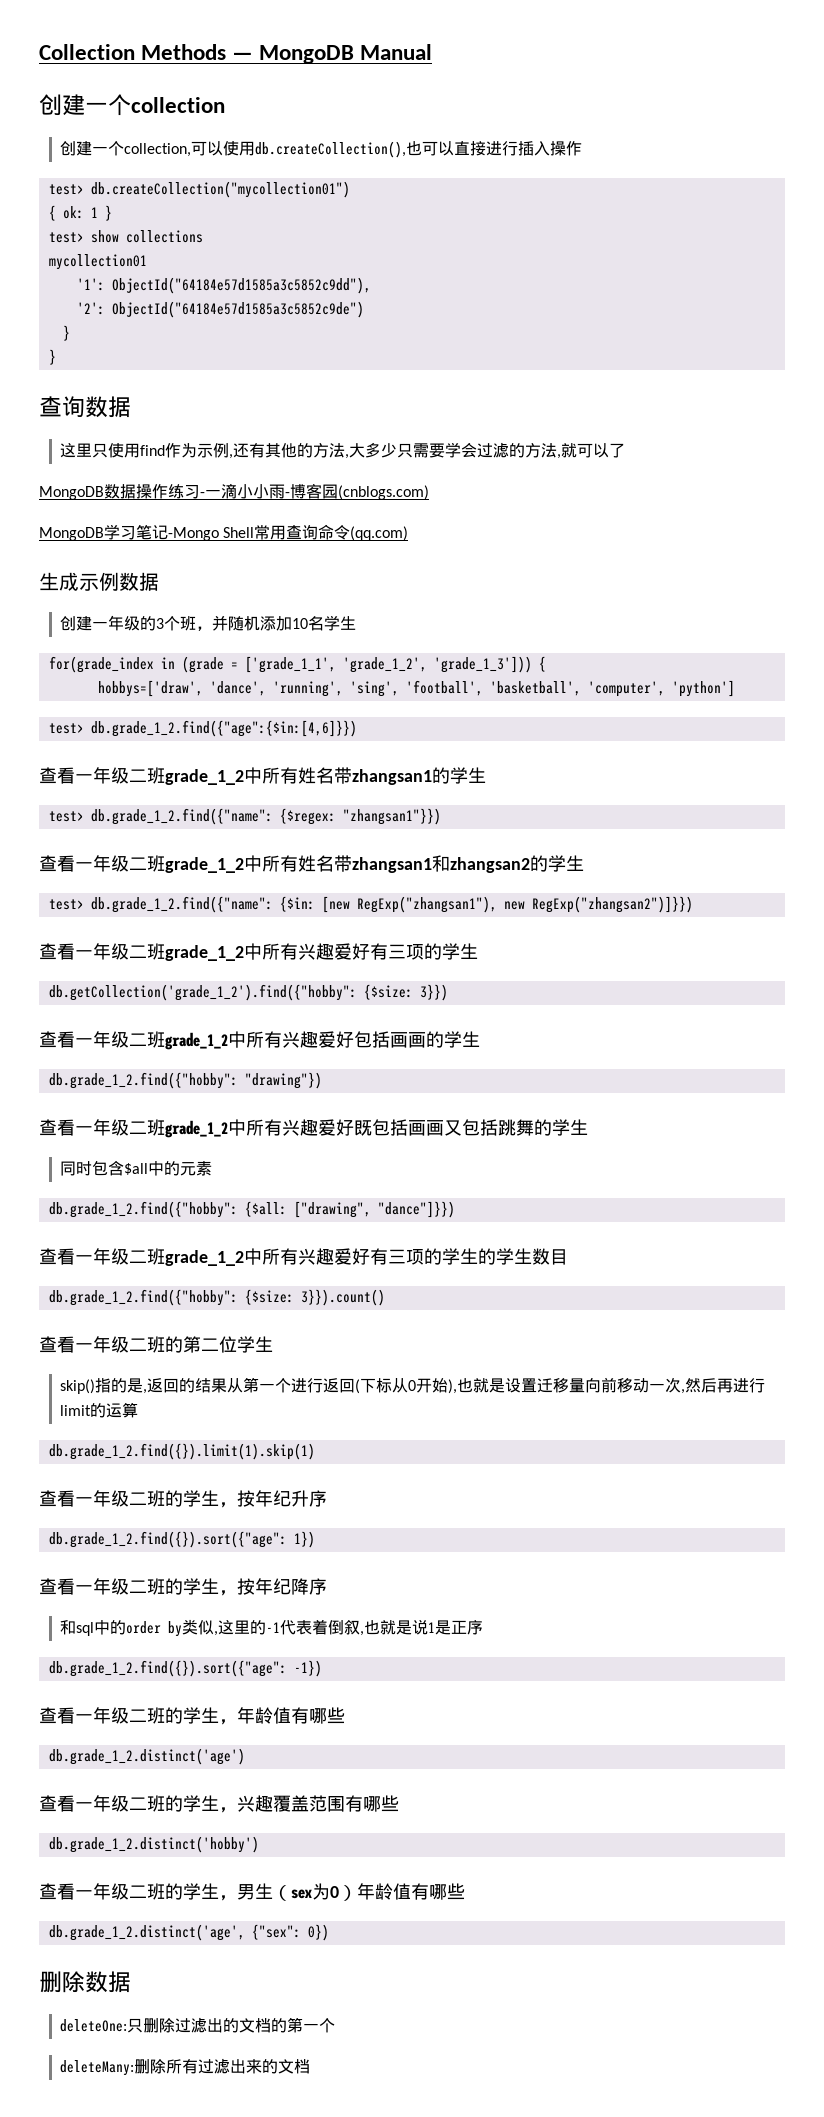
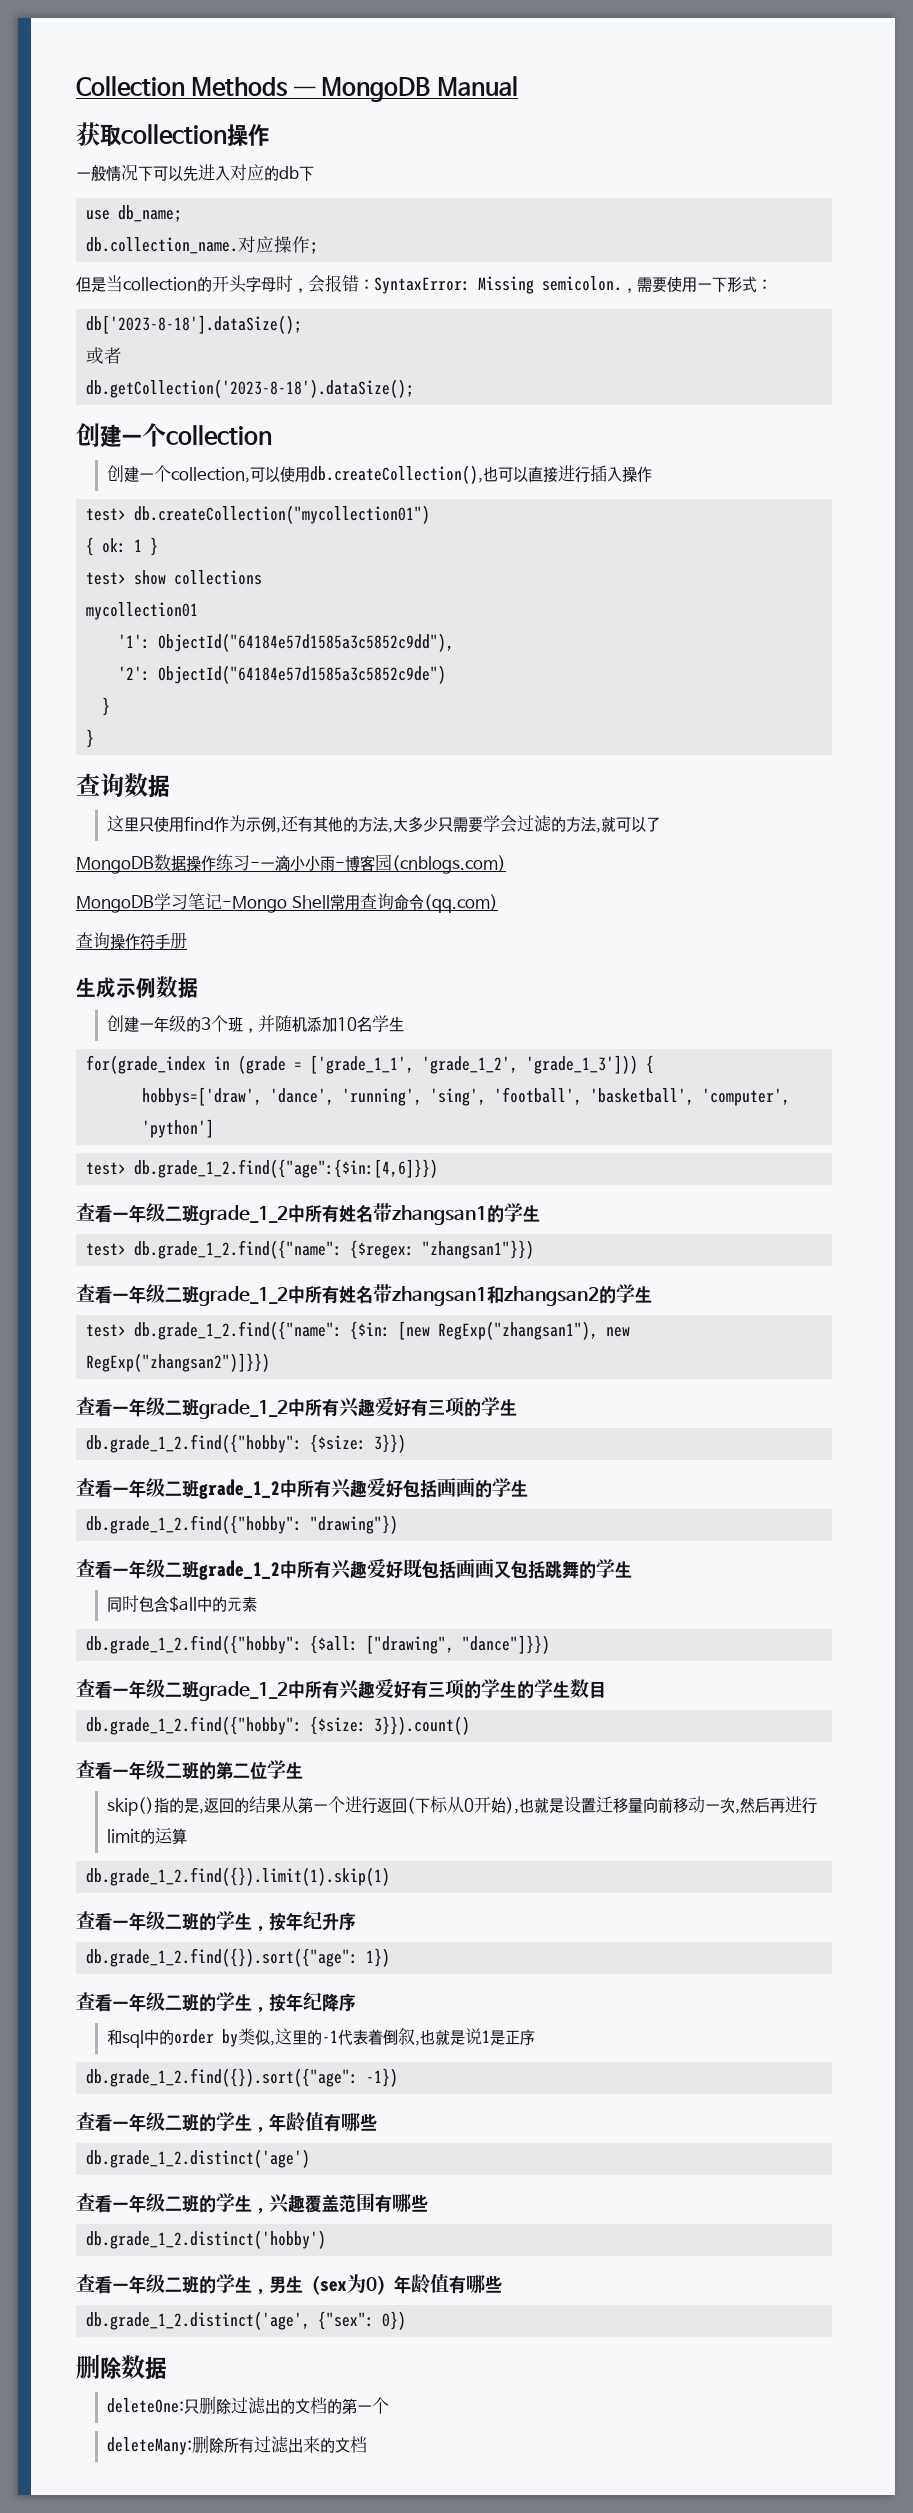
(433, 52) none -> [76,122,269,146] [76,164,314,182] [86,205,183,222] [86,236,319,254] [76,275,772,294] [86,315,303,334] [86,347,123,364] [86,379,415,398] // 获取collection操作 // 一般情况下可以先进入对应的db下 // use db_name; // db.collection_name.对应操作; // 但是当collection的开头字母时，会报错：SyntaxError: Missing semicolon.，需要使用一下形式： // db['2023-8-18'].dataSize(); // 或者 // db.getCollection('2023-8-18').dataSize();
(409, 533) none -> [76,932,187,950] // 查询操作符手册
[48,984,357,1001] db.getCollection('grade_1_2').find({"hobby": -> [86,1434,303,1453] db.grade_1_2.find({"hobby":

